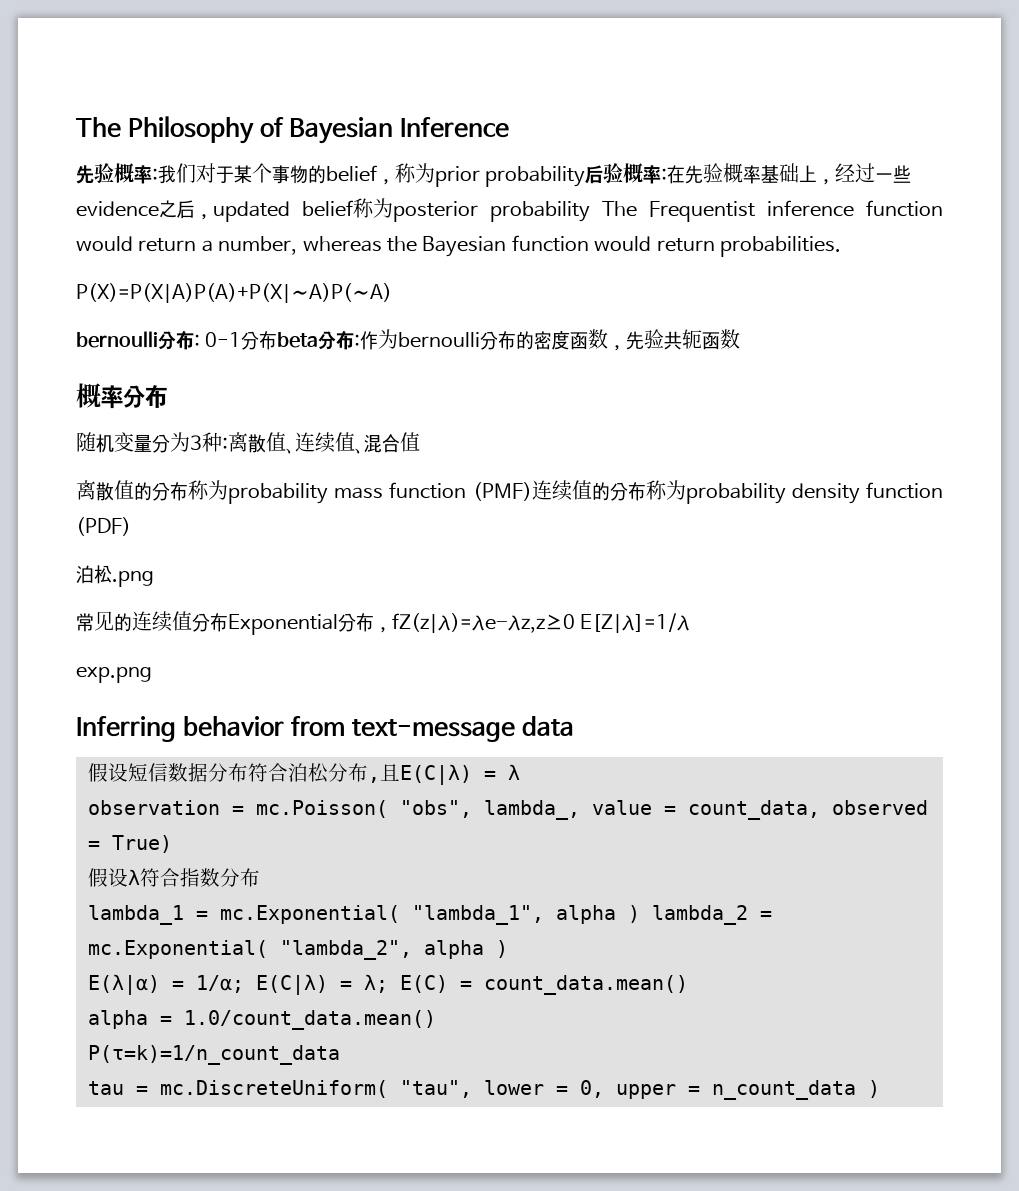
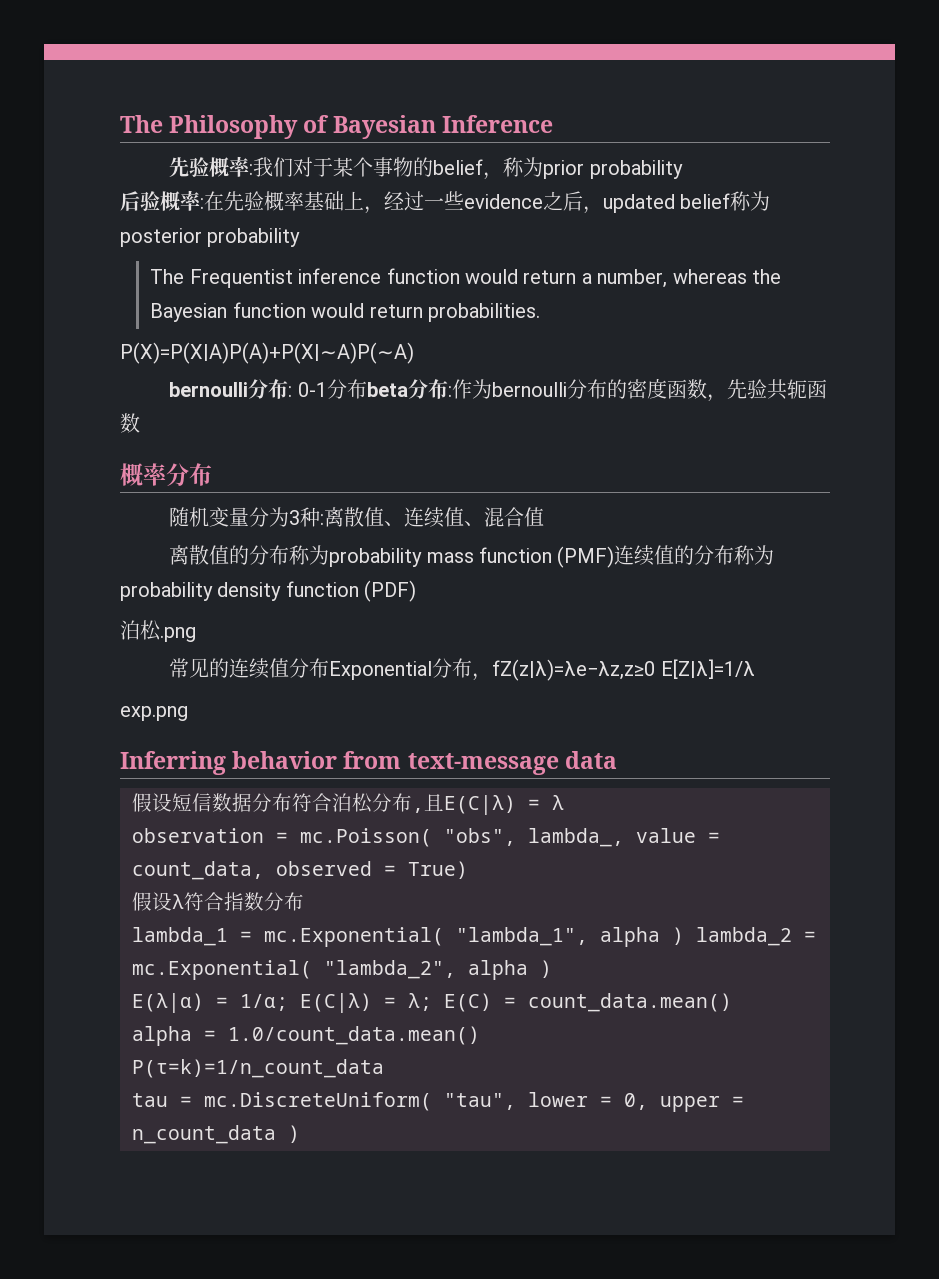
(586, 176) none -> (683, 169) //
(590, 211) none -> (301, 237) //

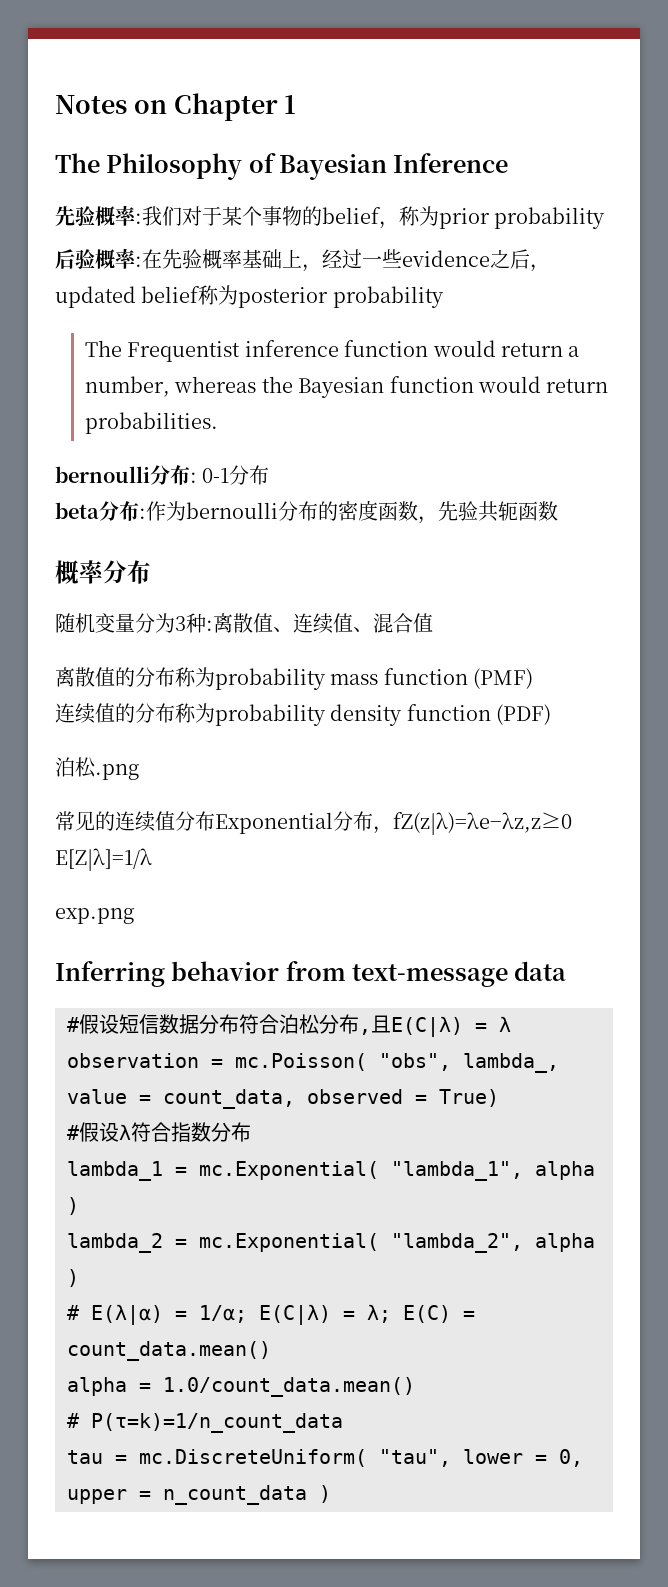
(120, 124) none -> [55,93,297,121] Notes on Chapter 1 //
[120,342,414,364] // P(X)=P(X|A)P(A)+P(X|∼A)P(∼A) -> (219, 423) none
(367, 389) none -> (270, 475) //
(615, 557) none -> (534, 678) //
(617, 760) none -> [67,1017,79,1032] #
(468, 870) none -> [67,1125,79,1140] #
(684, 936) none -> (79, 1206) //
(552, 969) none -> [67,1305,79,1320] #
(480, 1035) none -> [67,1413,79,1428] #

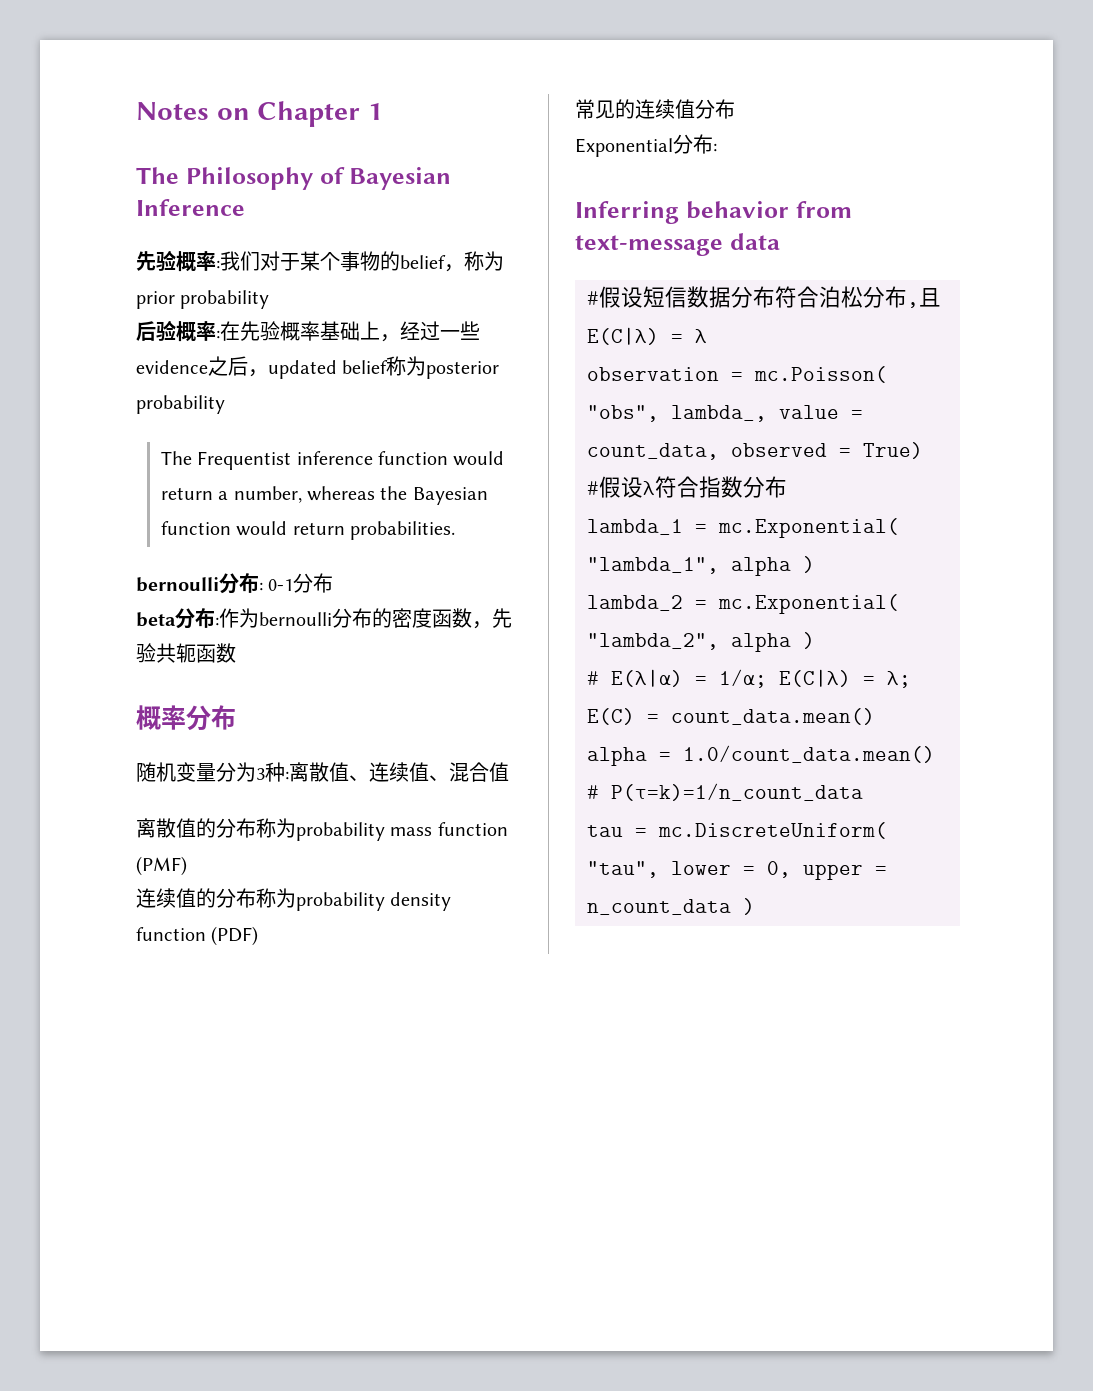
[55,757,139,780] // 泊松.png -> (259, 936) none
(215, 821) none -> (735, 109) //
[373,812,572,835] [55,848,152,871] [55,907,134,924] ，fZ(z|λ)=λe−λz,z≥0 E[Z|λ]=1/λ // exp.png -> [713,143,717,152] :

